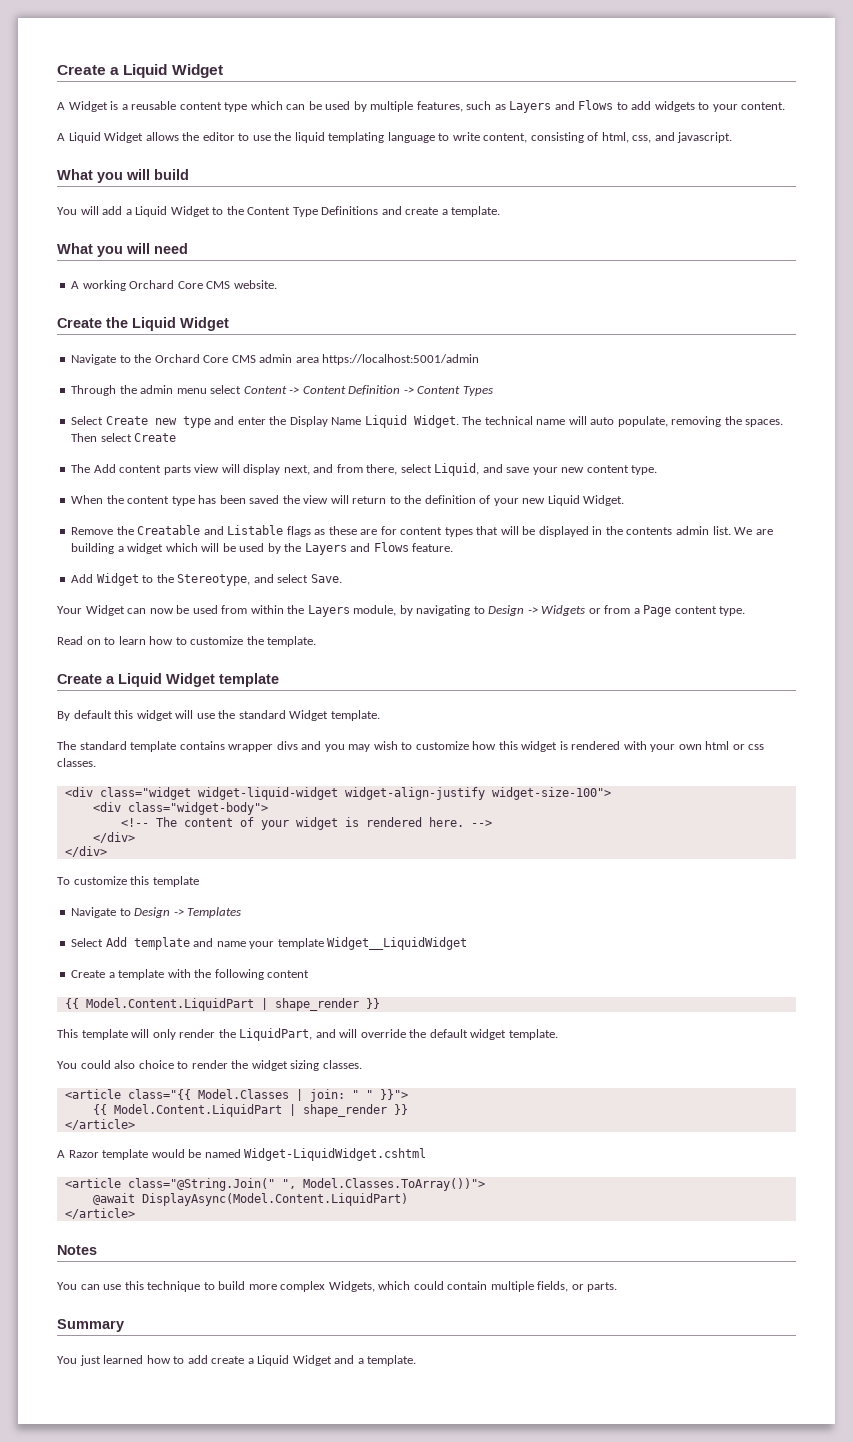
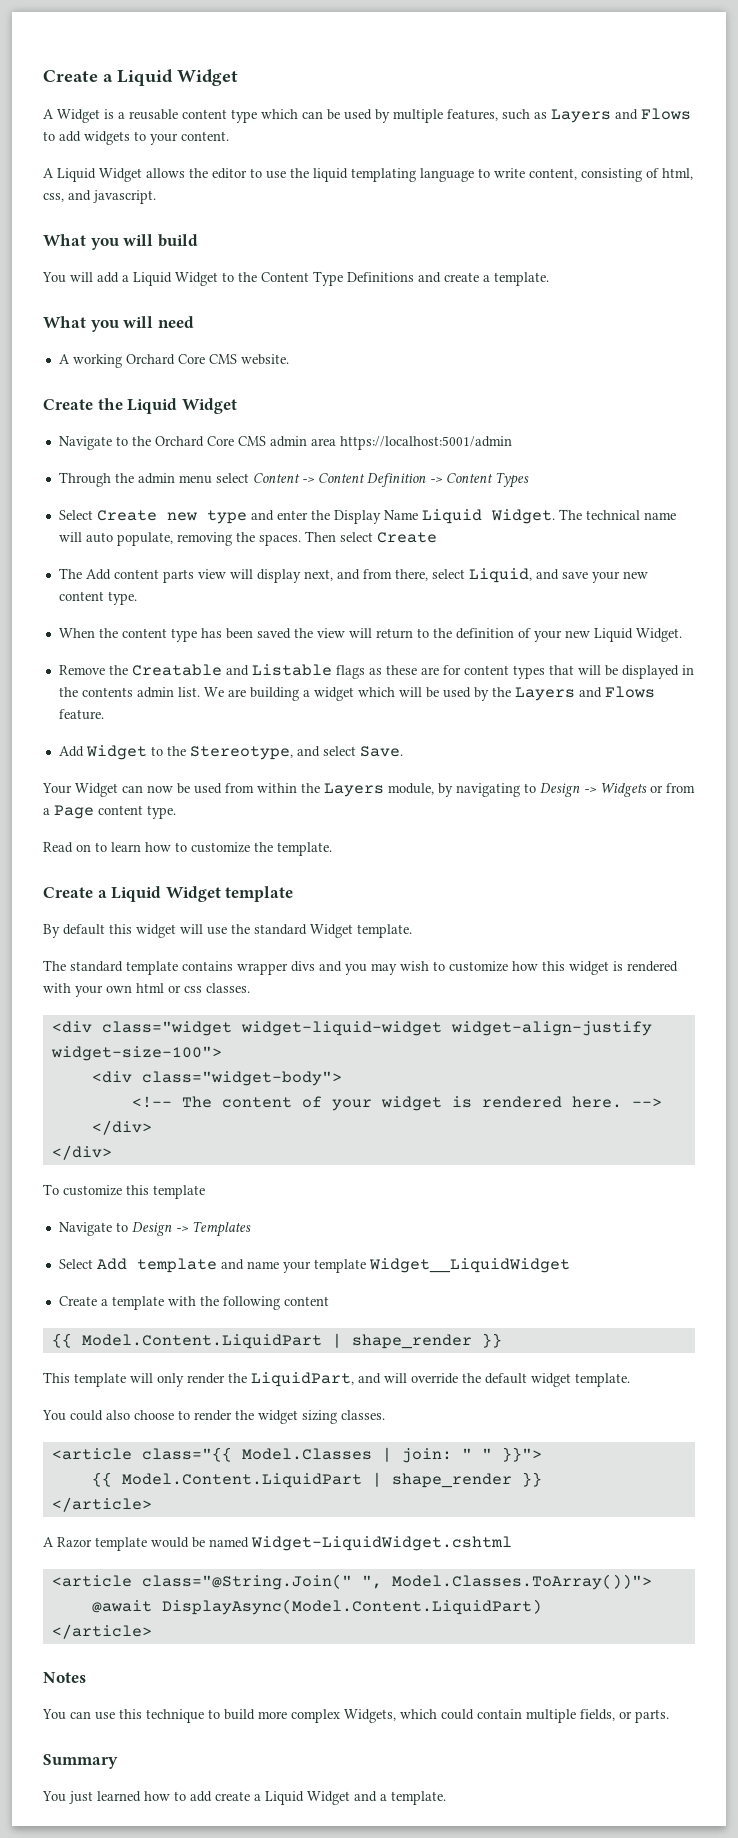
[138,1060,174,1069] choice -> [134,1410,174,1420] choose

